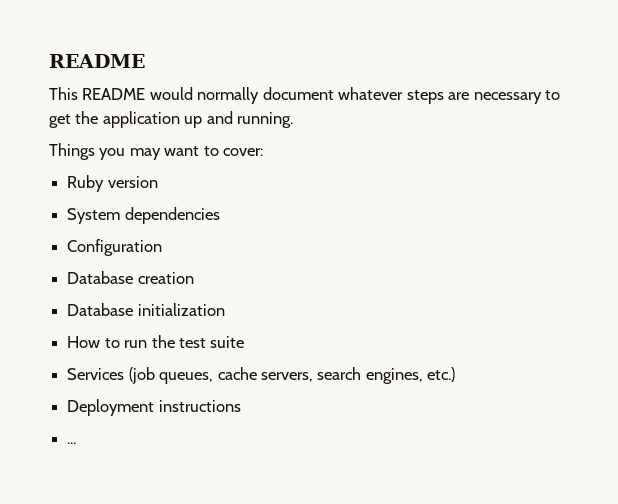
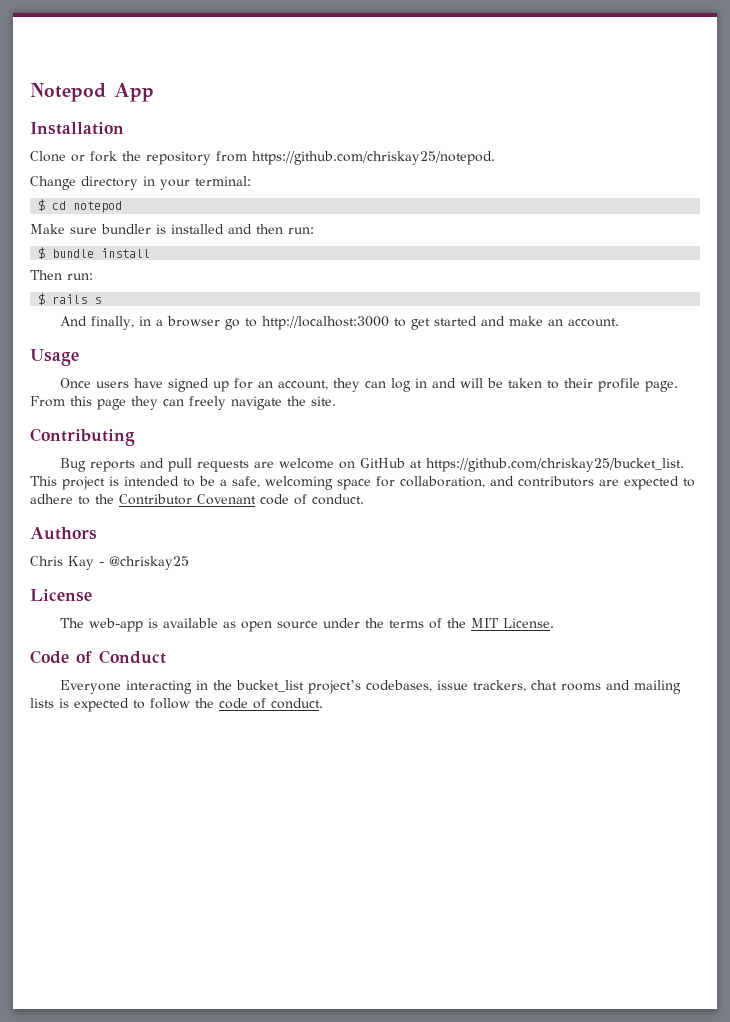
[49,54,145,68] [49,87,561,104] [49,111,294,128] [49,143,264,160] [67,175,158,192] [67,207,220,224] [67,239,163,256] [67,271,194,284] [67,303,225,316] [67,335,245,348] [67,367,456,384] [67,399,241,416] [67,442,77,444] README // This README would normally document whatever steps are necessary to get the application up and running. // Things you may want to cover: // Ruby version // System dependencies // Configuration // Database creation // Database initialization // How to run the test suite // Services (job queues, cache servers, search engines, etc.) // Deployment instructions // ... -> [30,83,154,102] [30,122,124,135] [30,151,495,165] [30,176,251,190] [38,199,123,213] [30,224,314,234] [38,247,151,259] [30,270,93,280] [38,293,102,305] [59,316,619,330] [30,349,79,366] [59,378,678,392] [30,396,336,410] [30,428,135,446] [59,458,684,472] [30,476,695,490] [30,494,364,505] [30,527,97,540] [30,556,189,570] [30,589,92,602] [59,618,554,632] [30,650,166,664] [59,680,681,694] [30,698,323,712] Notepod App // Installation // Clone or fork the repository from https://github.com/chriskay25/notepod. // Change directory in your terminal: // $ cd notepod // Make sure bundler is installed and then run: // $ bundle install // Then run: // $ rails s // And finally, in a browser go to http://localhost:3000 to get started and make an account. // Usage // Once users have signed up for an account, they can log in and will be taken to their profile page. From this page they can freely navigate the site. // Contributing // Bug reports and pull requests are welcome on GitHub at https://github.com/chriskay25/bucket_list. This project is intended to be a safe, welcoming space for collaboration, and contributors are expected to adhere to the Contributor Covenant code of conduct. // Authors // Chris Kay - @chriskay25 // License // The web-app is available as open source under the terms of the MIT License. // Code of Conduct // Everyone interacting in the bucket_list project’s codebases, issue trackers, chat rooms and mailing lists is expected to follow the code of conduct.

